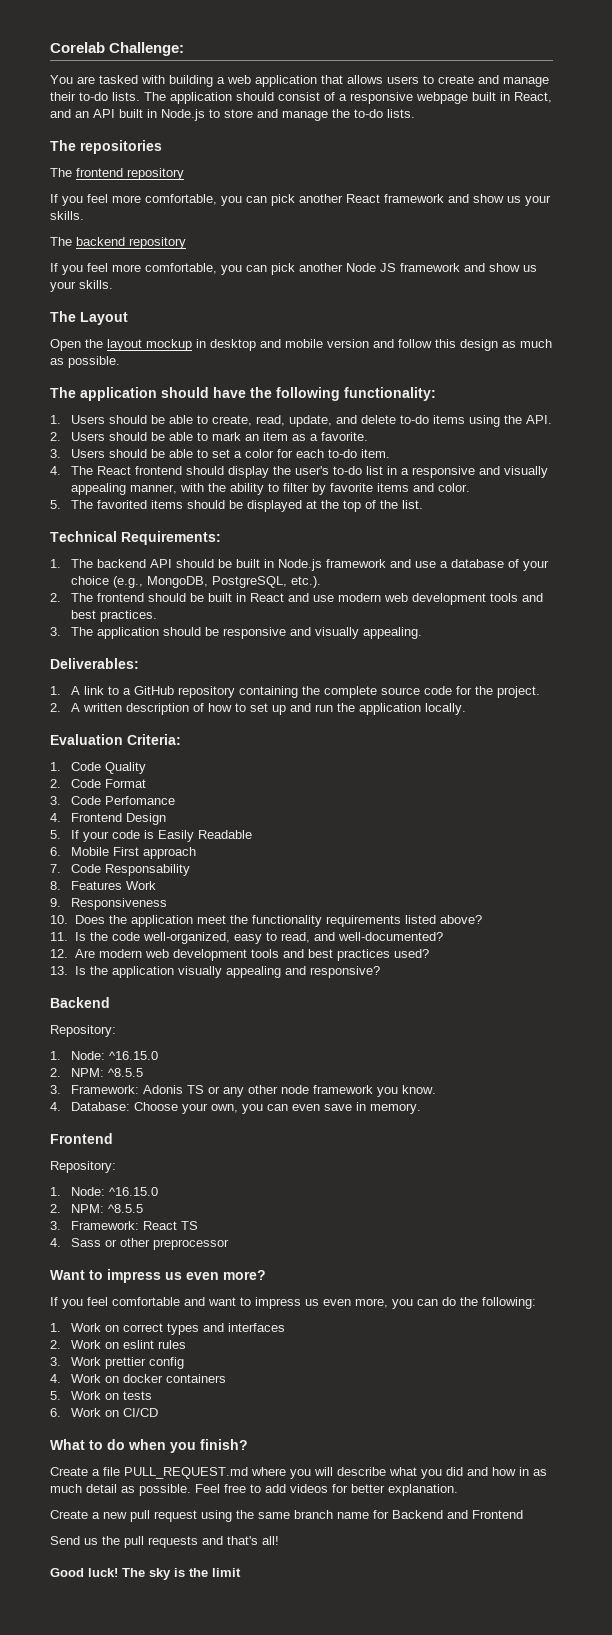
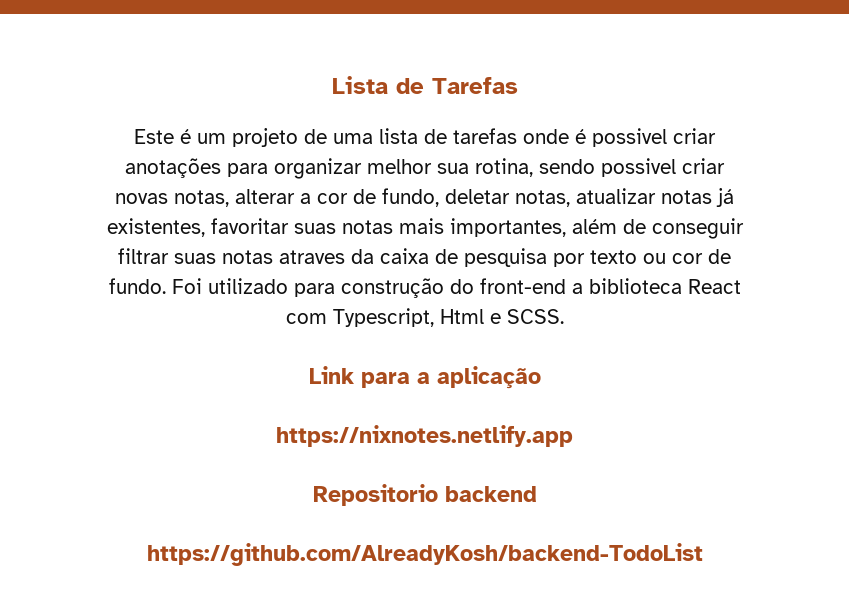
[50,42,185,56] [50,75,549,87] [50,92,552,104] [50,109,415,121] [50,140,162,154] [50,168,184,180] [50,194,551,206] [50,211,84,220] [50,237,186,249] [50,263,537,275] [50,280,113,292] [50,311,128,325] [50,339,552,351] [50,356,120,368] [50,387,436,401] [50,415,552,427] [50,432,368,441] [50,449,390,458] [50,466,548,478] [70,483,470,495] [50,500,423,512] [50,531,221,545] [50,559,549,571] [70,576,321,588] [50,593,543,605] [70,610,157,622] [50,627,422,639] [50,658,139,669] [50,686,540,698] [50,703,466,715] [50,734,181,745] [50,762,146,774] [50,779,146,788] [50,796,175,805] [50,813,166,825] [50,830,252,842] [50,847,196,859] [50,864,190,876] [50,881,156,890] [50,898,167,910] [50,915,482,927] [50,932,443,944] [50,949,429,961] [50,966,380,978] [50,997,110,1008] [50,1025,116,1037] [50,1051,158,1060] [50,1068,143,1077] [50,1085,436,1097] [50,1102,421,1114] [50,1133,113,1144] [50,1161,116,1173] [50,1187,158,1196] [50,1204,143,1213] [50,1221,198,1230] [50,1238,229,1250] [50,1269,266,1283] [50,1297,536,1309] [50,1323,285,1335] [50,1340,186,1349] [50,1357,184,1369] [50,1374,226,1383] [50,1391,152,1400] [50,1408,158,1417] [50,1439,248,1453] [50,1467,547,1479] [50,1484,458,1496] [50,1510,523,1522] [50,1536,279,1548] [50,1568,241,1580] Corelab Challenge: // You are tasked with building a web application that allows users to create and manage their to-do lists. The application should consist of a responsive webpage built in React, and an API built in Node.js to store and manage the to-do lists. // The repositories // The frontend repository // If you feel more comfortable, you can pick another React framework and show us your skills. // The backend repository // If you feel more comfortable, you can pick another Node JS framework and show us your skills. // The Layout // Open the layout mockup in desktop and mobile version and follow this design as much as possible. // The application should have the following functionality: // 1. Users should be able to create, read, update, and delete to-do items using the API. // 2. Users should be able to mark an item as a favorite. // 3. Users should be able to set a color for each to-do item. // 4. The React frontend should display the user's to-do list in a responsive and visually appealing manner, with the ability to filter by favorite items and color. // 5. The favorited items should be displayed at the top of the list. // Technical Requirements: // 1. The backend API should be built in Node.js framework and use a database of your choice (e.g., MongoDB, PostgreSQL, etc.). // 2. The frontend should be built in React and use modern web development tools and best practices. // 3. The application should be responsive and visually appealing. // Deliverables: // 1. A link to a GitHub repository containing the complete source code for the project. // 2. A written description of how to set up and run the application locally. // Evaluation Criteria: // 1. Code Quality // 2. Code Format // 3. Code Perfomance // 4. Frontend Design // 5. If your code is Easily Readable // 6. Mobile First approach // 7. Code Responsability // 8. Features Work // 9. Responsiveness // 10. Does the application meet the functionality requirements listed above? // 11. Is the code well-organized, easy to read, and well-documented? // 12. Are modern web development tools and best practices used? // 13. Is the application visually appealing and responsive? // Backend // Repository: // 1. Node: ^16.15.0 // 2. NPM: ^8.5.5 // 3. Framework: Adonis TS or any other node framework you know. // 4. Database: Choose your own, you can even save in memory. // Frontend // Repository: // 1. Node: ^16.15.0 // 2. NPM: ^8.5.5 // 3. Framework: React TS // 4. Sass or other preprocessor // Want to impress us even more? // If you feel comfortable and want to impress us even more, you can do the following: // 1. Work on correct types and interfaces // 2. Work on eslint rules // 3. Work prettier config // 4. Work on docker containers // 5. Work on tests // 6. Work on CI/CD // What to do when you finish? // Create a file PULL_REQUEST.md where you will describe what you did and how in as much detail as possible. Feel free to add videos for better explanation. // Create a new pull request using the same branch name for Backend and Frontend // Send us the pull requests and that's all! // Good luck! The sky is the limit -> [331,76,518,94] [134,128,716,147] [125,158,725,179] [115,188,734,207] [106,218,744,239] [118,248,731,267] [108,278,741,298] [285,308,564,327] [308,366,541,389] [276,425,573,447] [312,484,537,506] [146,543,703,566] Lista de Tarefas // Este é um projeto de uma lista de tarefas onde é possivel criar anotações para organizar melhor sua rotina, sendo possivel criar novas notas, alterar a cor de fundo, deletar notas, atualizar notas já existentes, favoritar suas notas mais importantes, além de conseguir filtrar suas notas atraves da caixa de pesquisa por texto ou cor de fundo. Foi utilizado para construção do front-end a biblioteca React com Typescript, Html e SCSS. // Link para a aplicação // https://nixnotes.netlify.app // Repositorio backend // https://github.com/AlreadyKosh/backend-TodoList

